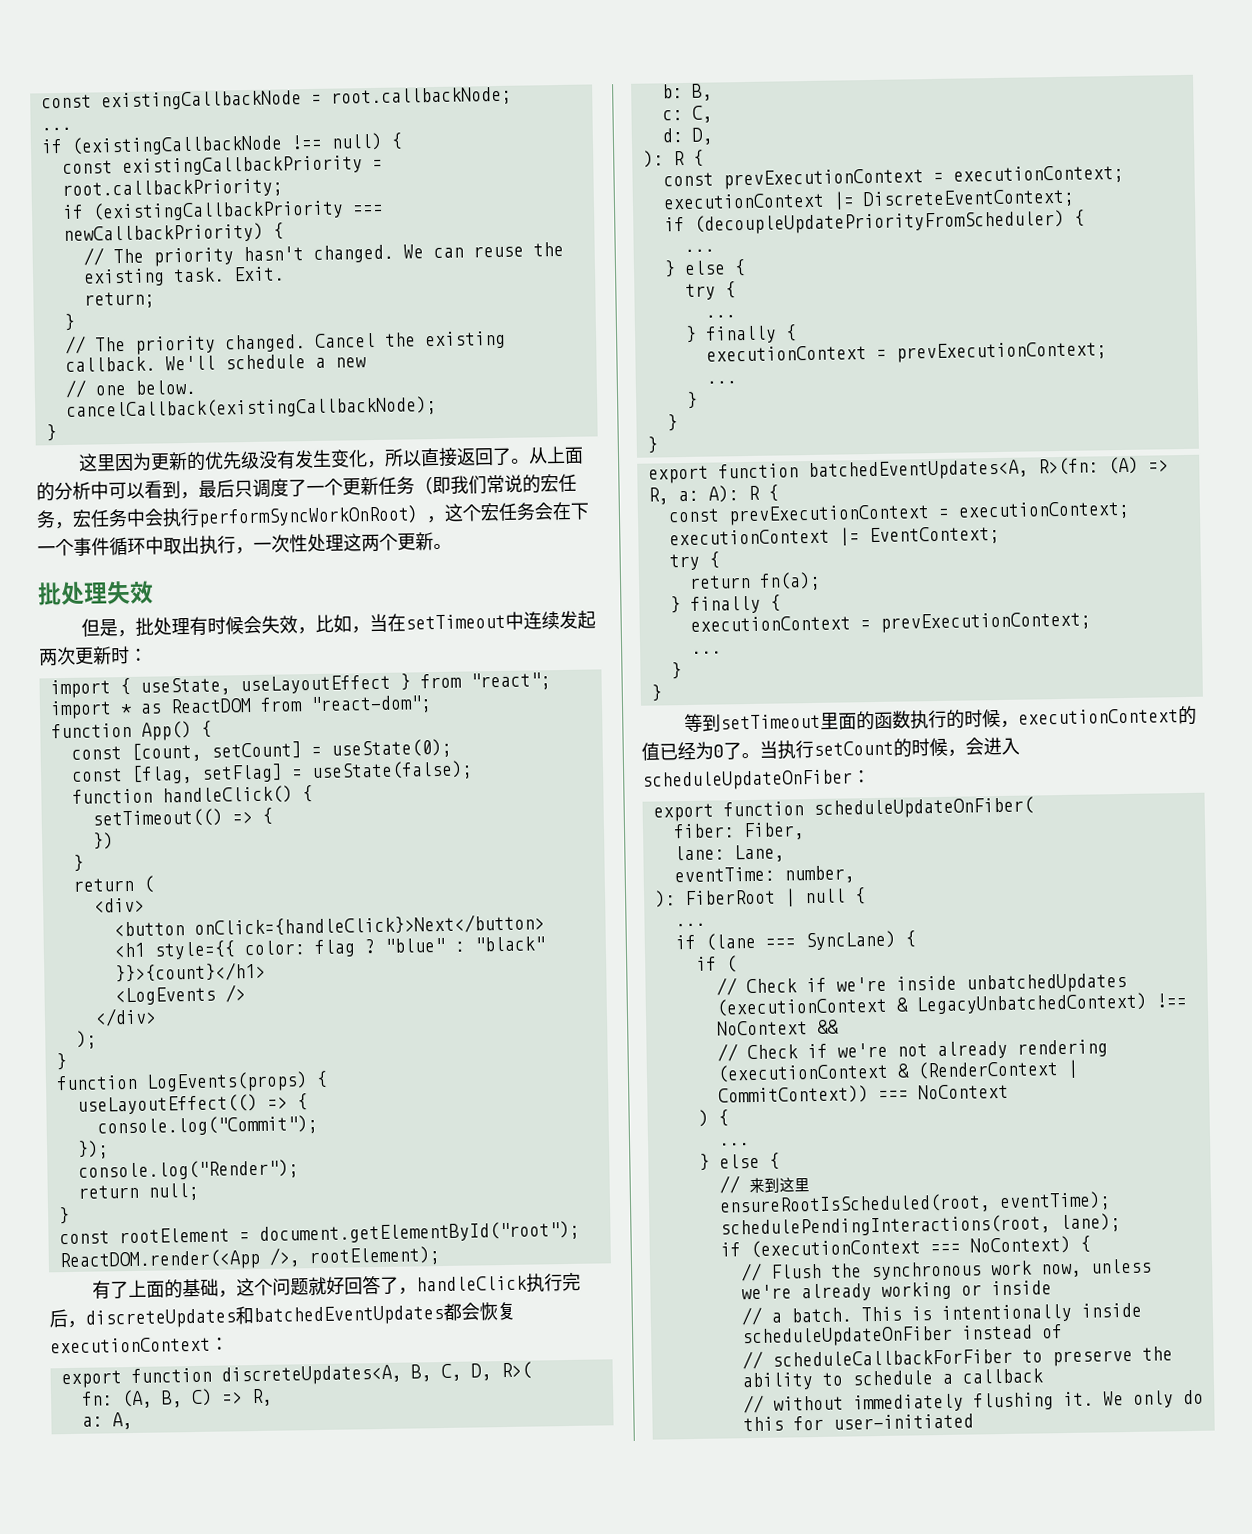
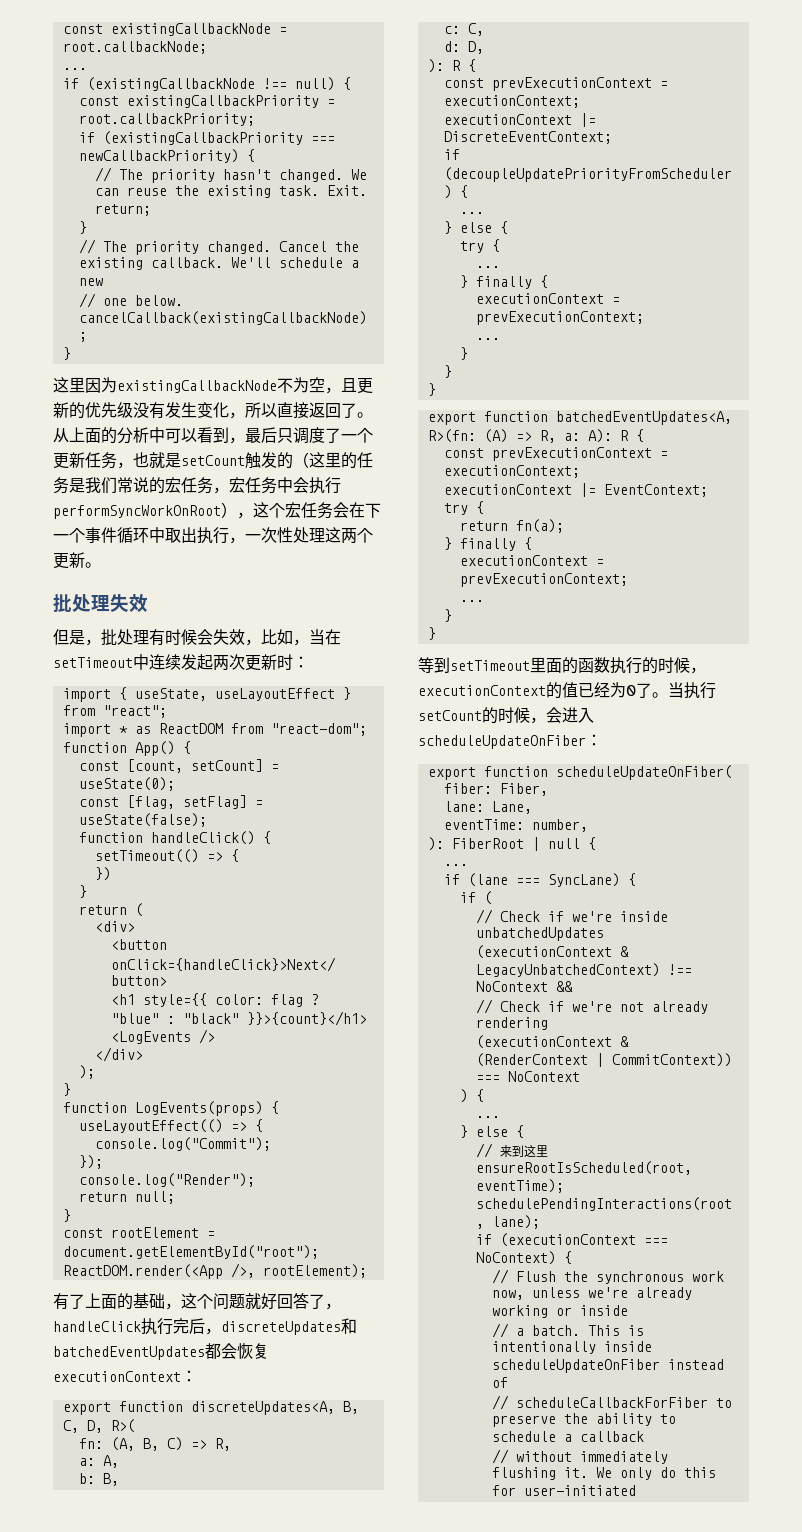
(153, 461) none -> [117,377,357,394] existingCallbackNode不为空，且
[414,476,451,495] （即 -> [117,452,373,469] [53,477,85,494] ，也就是setCount触发的（这里的任务是

